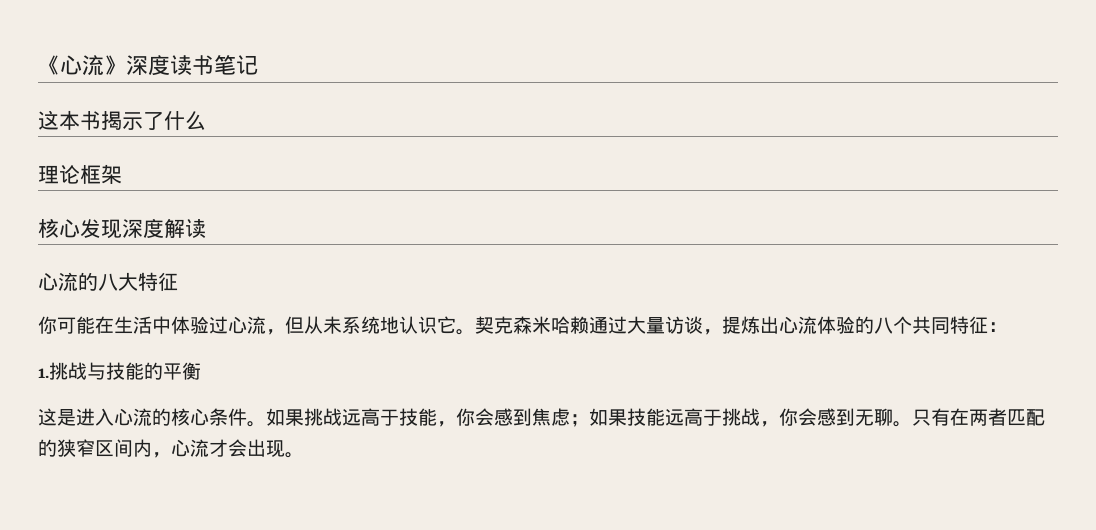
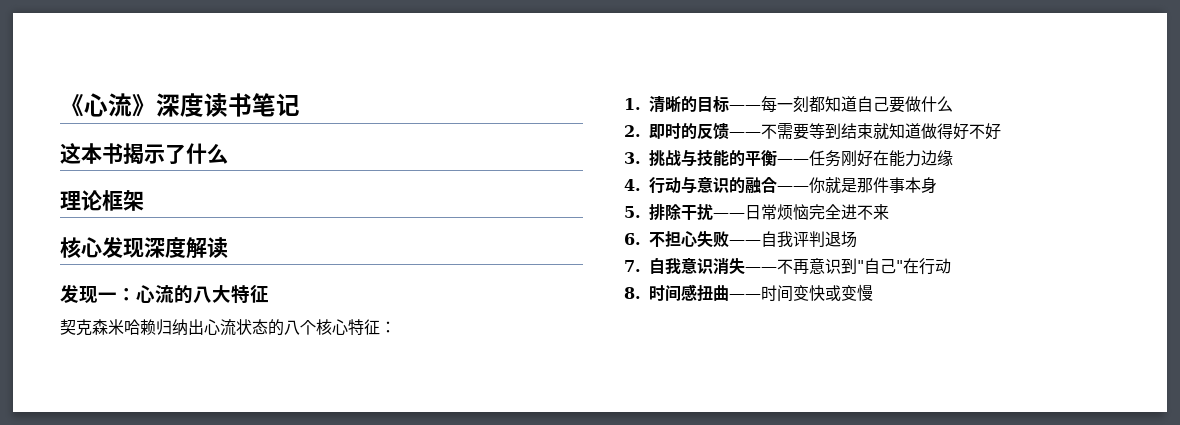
(206, 228) none -> [60,284,136,304] 发现一：
[38,316,1007,335] [38,362,201,380] [38,408,1045,427] [38,439,304,458] 你可能在生活中体验过心流，但从未系统地认识它。契克森米哈赖通过大量访谈，提炼出心流体验的八个共同特征： // 1.挑战与技能的平衡 // 这是进入心流的核心条件。如果挑战远高于技能，你会感到焦虑；如果技能远高于挑战，你会感到无聊。只有在两者匹配的狭窄区间内，心流才会出现。 -> [60,319,396,336] [624,96,953,113] [624,123,1001,140] [624,149,953,167] [624,177,937,194] [624,204,889,221] [624,231,857,248] [624,257,951,275] [624,284,873,302] 契克森米哈赖归纳出心流状态的八个核心特征： // 1.清晰的目标——每一刻都知道自己要做什么 // 2.即时的反馈——不需要等到结束就知道做得好不好 // 3.挑战与技能的平衡——任务刚好在能力边缘 // 4.行动与意识的融合——你就是那件事本身 // 5.排除干扰——日常烦恼完全进不来 // 6.不担心失败——自我评判退场 // 7.自我意识消失——不再意识到"自己"在行动 // 8.时间感扭曲——时间变快或变慢

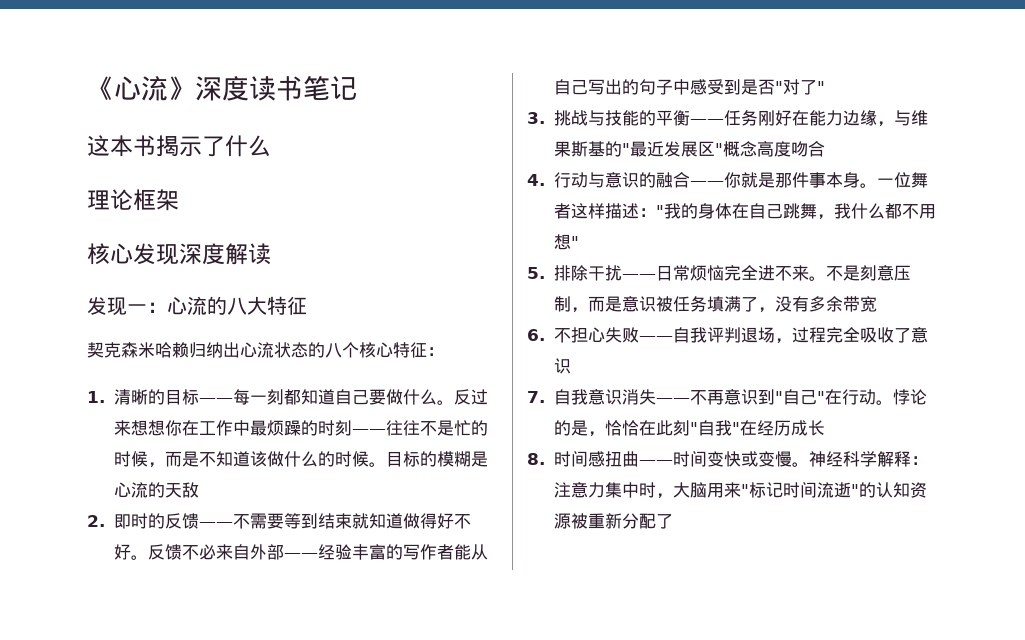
(953, 104) none -> [436,389,488,405] [113,420,488,436] [113,451,488,468] [113,482,199,498] 。反过来想想你在工作中最烦躁的时刻——往往不是忙的时候，而是不知道该做什么的时候。目标的模糊是心流的天敌
(1001, 131) none -> [130,544,488,560] [553,79,825,95] 。反馈不必来自外部——经验丰富的写作者能从自己写出的句子中感受到是否"对了"
(953, 158) none -> [876,110,928,127] [553,141,825,157] ，与维果斯基的"最近发展区"概念高度吻合
(937, 185) none -> [859,172,928,188] [553,203,936,220] [553,234,579,250] 。一位舞者这样描述："我的身体在自己跳舞，我什么都不用想"
(889, 212) none -> [808,265,911,281] [553,296,877,313] 。不是刻意压制，而是意识被任务填满了，没有多余带宽
(857, 239) none -> [774,327,928,344] [553,358,571,374] ，过程完全吸收了意识
(951, 266) none -> [875,389,927,405] [553,420,825,437] 。悖论的是，恰恰在此刻"自我"在经历成长
(873, 292) none -> [791,451,928,467] [553,482,927,499] [553,513,673,529] 。神经科学解释：注意力集中时，大脑用来"标记时间流逝"的认知资源被重新分配了

